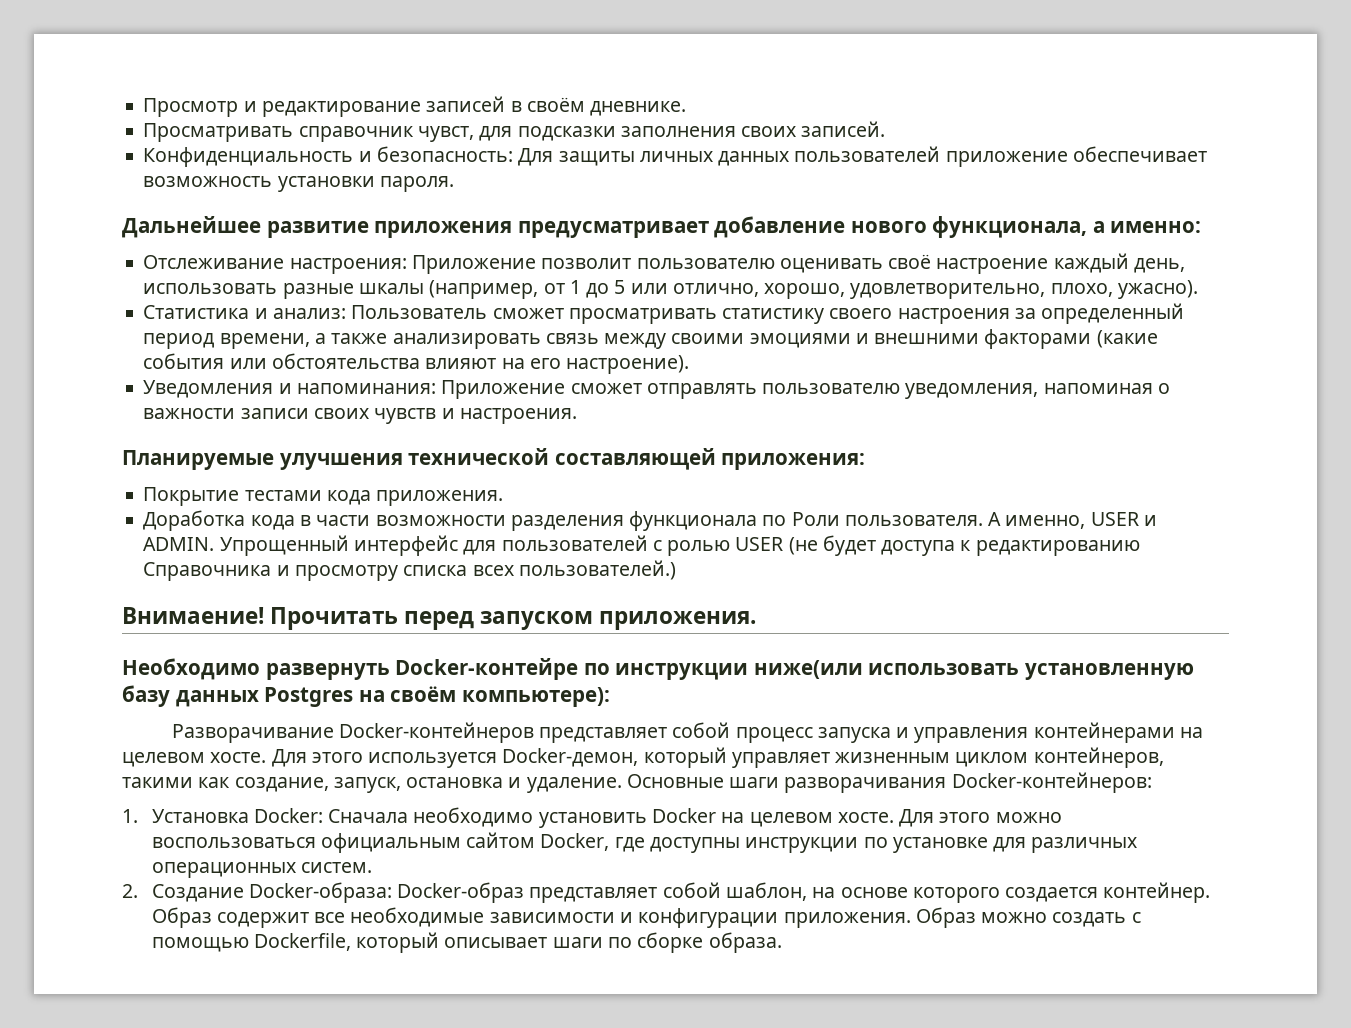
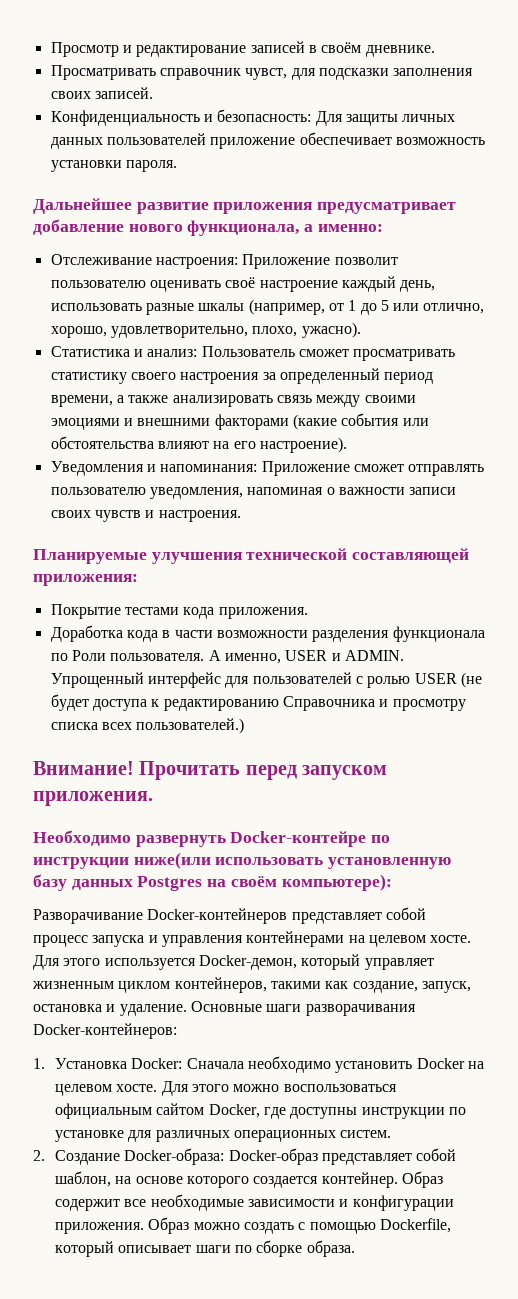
[122,607,264,624] Внимаение! -> [33,761,134,775] Внимание!

